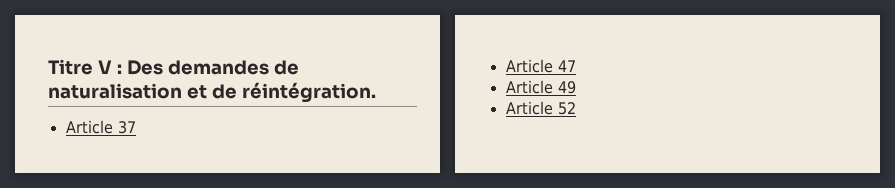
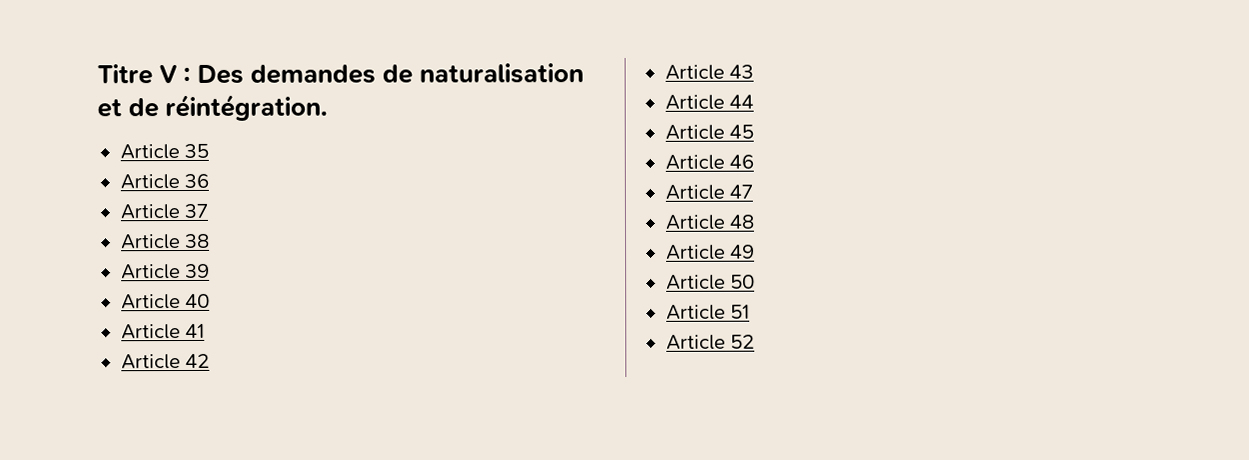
[117,121,136,134] 37 -> [184,143,210,158] [119,173,210,190] [119,203,209,220] [120,233,211,250] [120,263,211,280] [120,293,211,310] [120,323,206,340] [120,353,211,370] [664,64,755,80] [664,94,755,110] [664,124,755,140] [664,154,755,170] 35 // Article 36 // Article 37 // Article 38 // Article 39 // Article 40 // Article 41 // Article 42 // Article 43 // Article 44 // Article 45 // Article 46
(576, 66) none -> [664,214,755,230] // Article 48
(576, 87) none -> [665,274,756,290] [665,304,751,320] // Article 50 // Article 51

